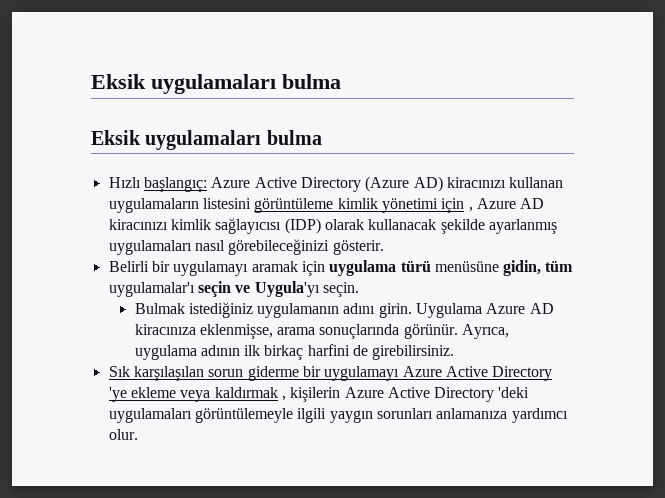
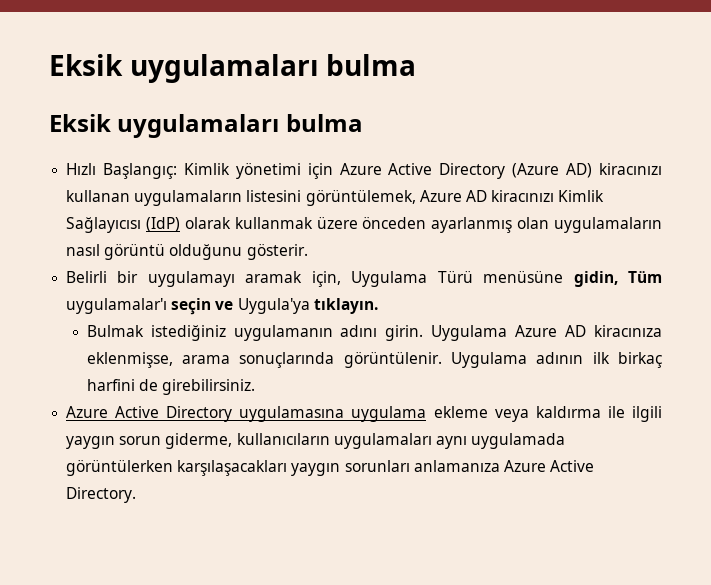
[143,177,207,192] başlangıç: -> [102,163,333,179] Başlangıç: Kimlik yönetimi için
[254,198,545,213] [108,218,557,234] [108,239,330,255] görüntüleme kimlik yönetimi için , Azure AD kiracınızı kimlik sağlayıcısı (IDP) olarak kullanacak şekilde ayarlanmış uygulamaları nasıl görebileceğinizi -> [305,190,605,206] [66,217,662,233] [66,244,243,260] görüntülemek, Azure AD kiracınızı Kimlik Sağlayıcısı (IdP) olarak kullanmak üzere önceden ayarlanmış olan uygulamaların nasıl görüntü olduğunu
[301,260,431,276] için uygulama türü -> [311,271,473,287] için, Uygulama Türü
[545,261,574,272] tüm -> [628,271,663,283] Tüm
[254,281,359,297] Uygula'yı seçin. -> [237,298,378,314] Uygula'ya tıklayın.
[403,324,510,339] [134,345,197,360] görünür. Ayrıca, uygulama -> [343,352,528,368] görüntülenir. Uygulama
[108,366,553,381] [108,387,530,402] [108,408,568,423] [108,429,138,440] Sık karşılaşılan sorun giderme bir uygulamayı Azure Active Directory 'ye ekleme veya kaldırmak , kişilerin Azure Active Directory 'deki uygulamaları görüntülemeyle ilgili yaygın sorunları anlamanıza yardımcı olur. -> [66,406,663,422] [66,433,566,449] [66,460,595,476] [66,487,137,503] Azure Active Directory uygulamasına uygulama ekleme veya kaldırma ile ilgili yaygın sorun giderme, kullanıcıların uygulamaları aynı uygulamada görüntülerken karşılaşacakları yaygın sorunları anlamanıza Azure Active Directory.

